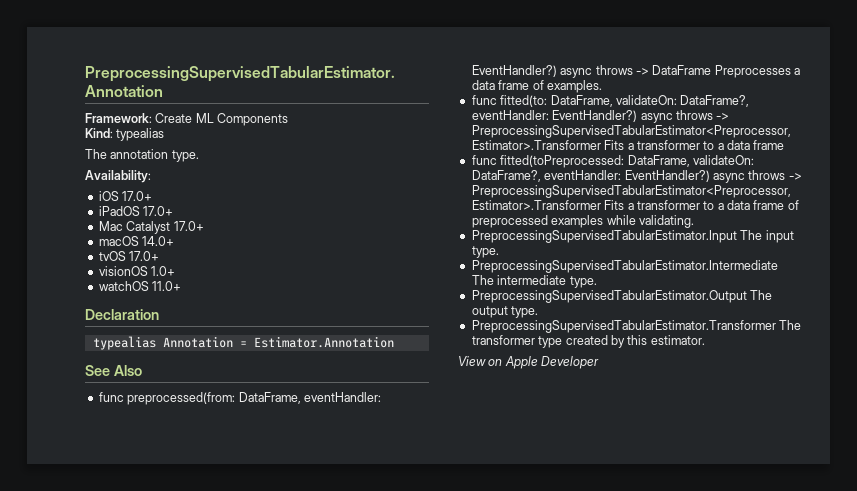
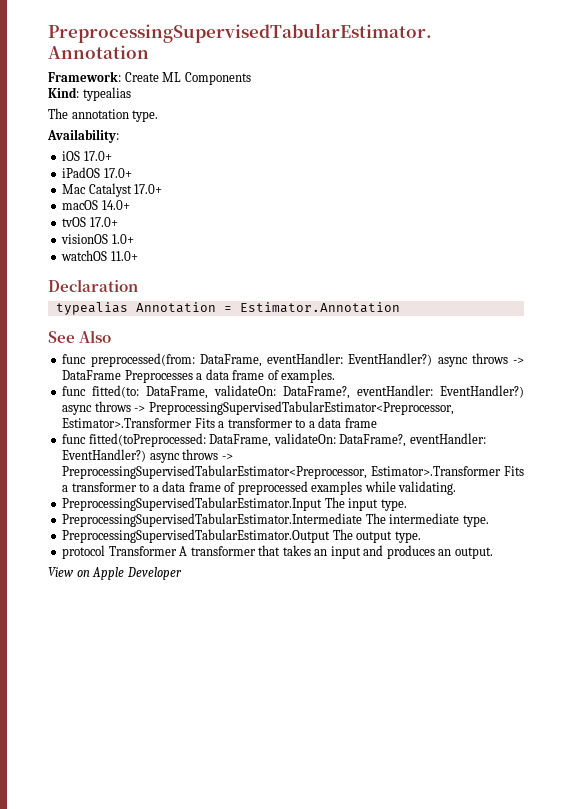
[471,320,802,333] [471,335,705,348] PreprocessingSupervisedTabularEstimator.Transformer The transformer type created by this estimator. -> [62,545,493,559] protocol Transformer A transformer that takes an input and produces an output.

